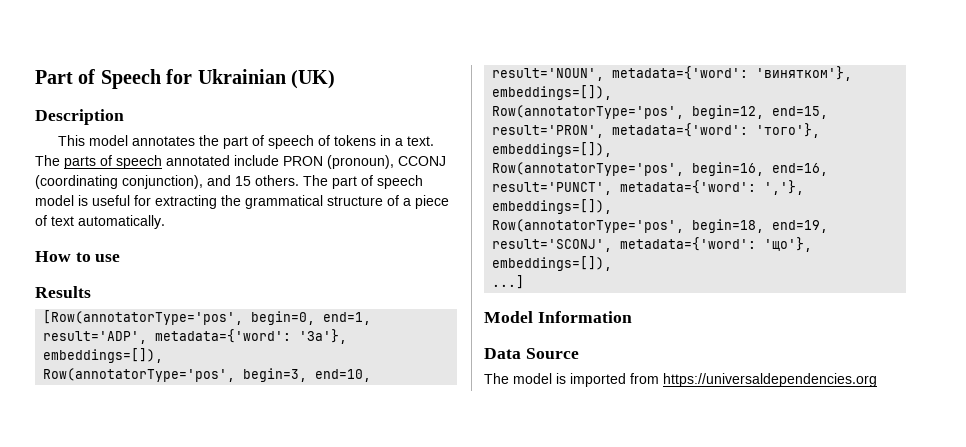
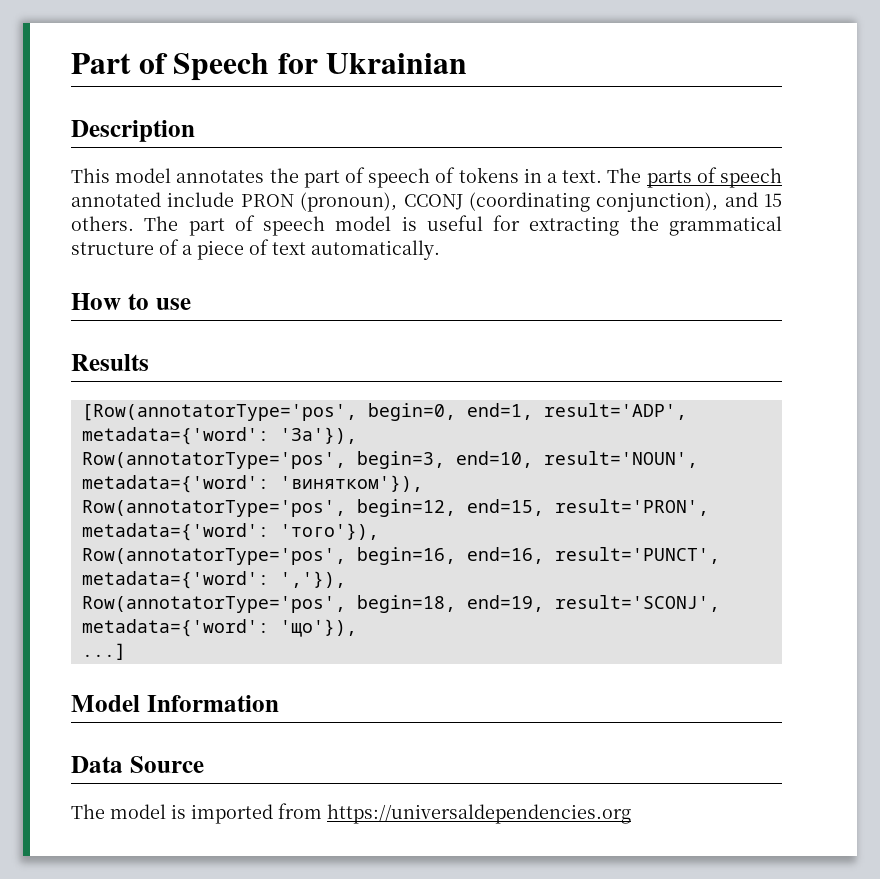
[291,70,335,89] (UK) -> (468, 63) none
[299,329,348,344] [43,348,164,363] 'За'}, embeddings=[]), -> [279,427,357,444] 'За'}),
[756,66,853,81] [492,85,613,100] 'винятком'}, embeddings=[]), -> [279,475,423,492] 'винятком'}),
[756,123,821,138] [492,142,613,157] 'того'}, embeddings=[]), -> [279,523,379,540] 'того'}),
[764,180,805,195] [492,199,613,214] ','}, embeddings=[]), -> [279,571,346,588] ','}),
[764,237,813,252] [492,256,613,271] 'що'}, embeddings=[]), -> [279,619,357,637] 'що'}),

